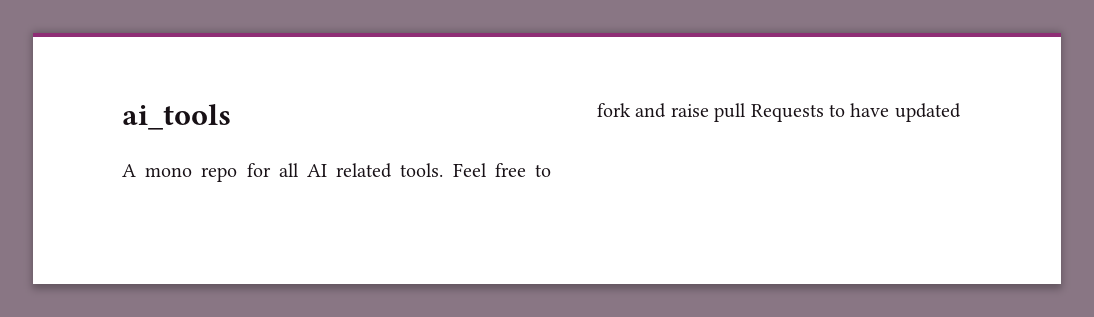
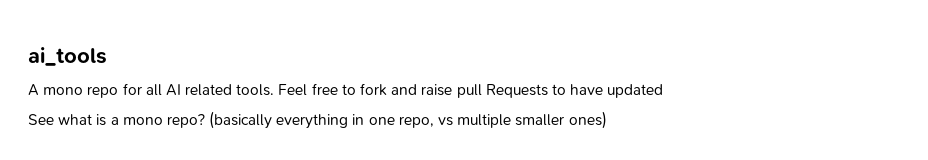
(961, 112) none -> [28,111,607,129] // See what is a mono repo? (basically everything in one repo, vs multiple smaller ones)

